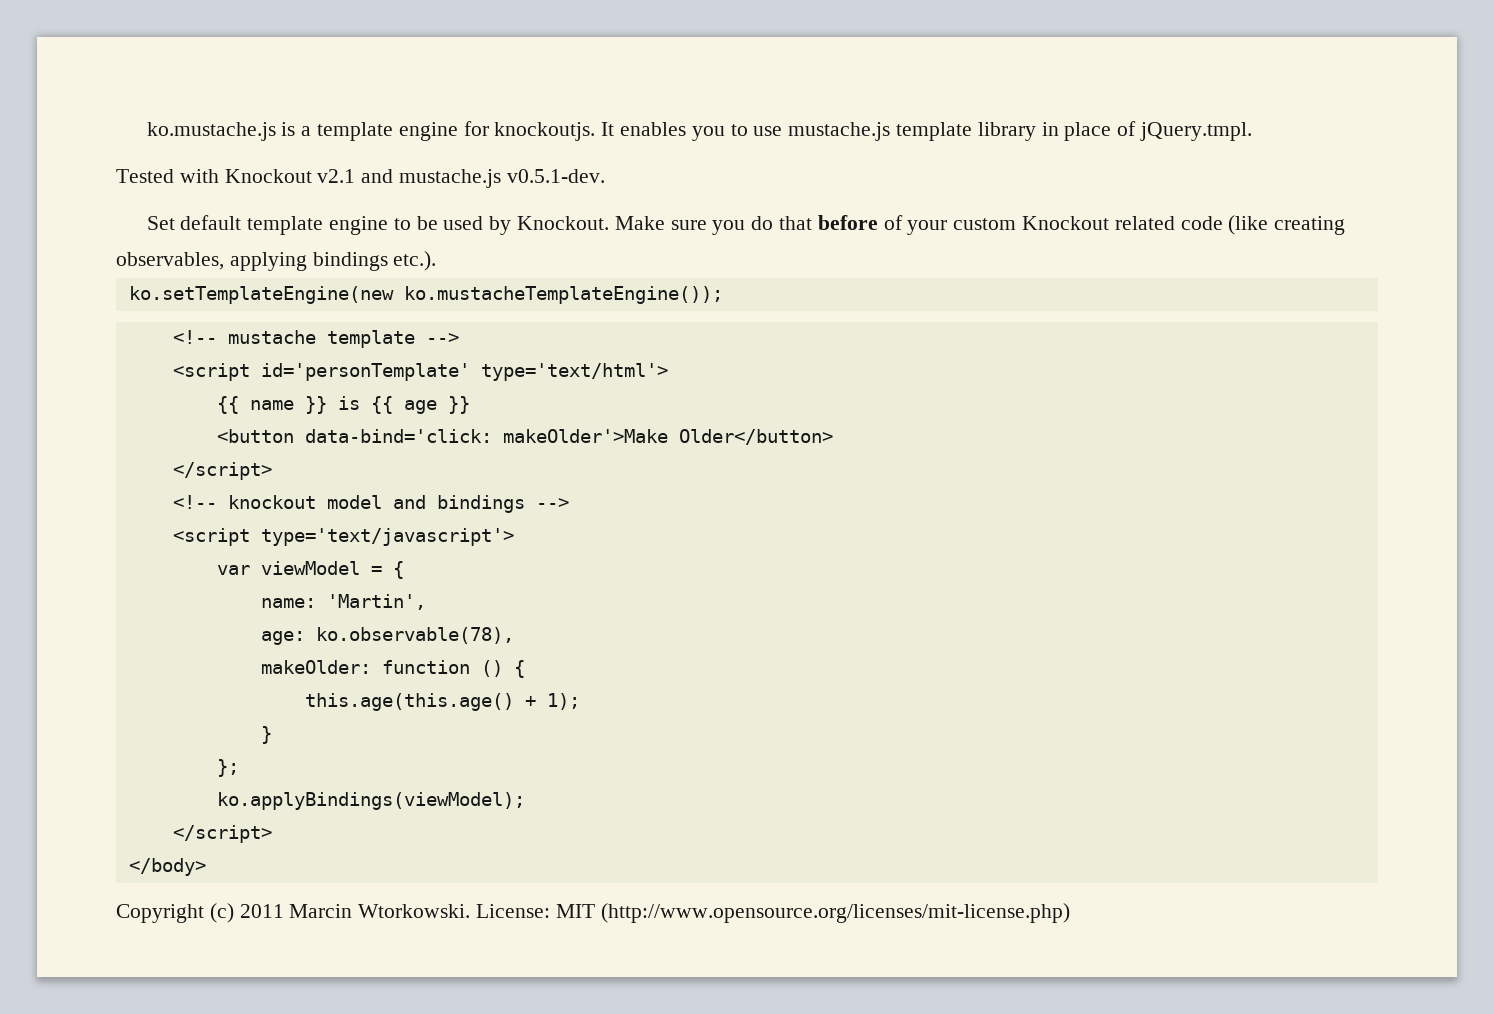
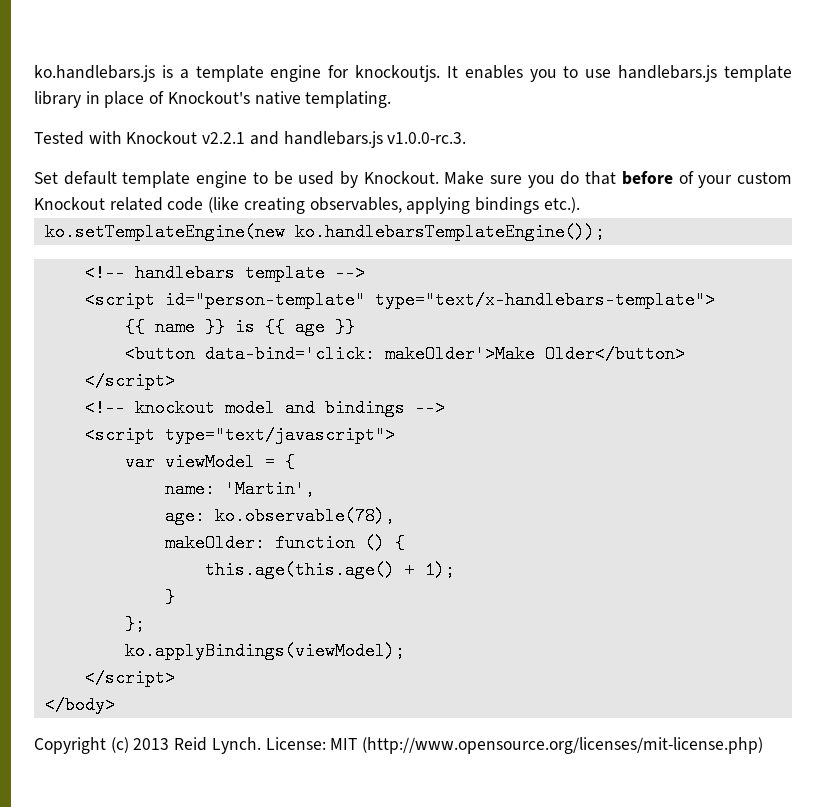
[146,122,276,141] ko.mustache.js -> [34,65,155,82] ko.handlebars.js
[788,122,891,141] mustache.js -> [618,65,718,82] handlebars.js
[1140,122,1253,141] jQuery.tmpl. -> [167,91,392,108] Knockout's native templating.
[317,169,605,188] v2.1 and mustache.js v0.5.1-dev. -> [202,131,467,148] v2.2.1 and handlebars.js v1.0.0-rc.3.
[403,286,723,304] [172,330,316,344] ko.mustacheTemplateEngine()); // <!-- mustache -> [294,223,605,241] [84,264,235,282] ko.handlebarsTemplateEngine()); // <!-- handlebars
[260,363,668,381] id='personTemplate' type='text/html'> -> [164,291,715,309] id="person-template" type="text/x-handlebars-template">
[260,528,514,546] type='text/javascript'> -> [164,426,395,444] type="text/javascript">
[239,904,471,918] 2011 Marcin Wtorkowski. -> [133,737,261,754] 2013 Reid Lynch.

